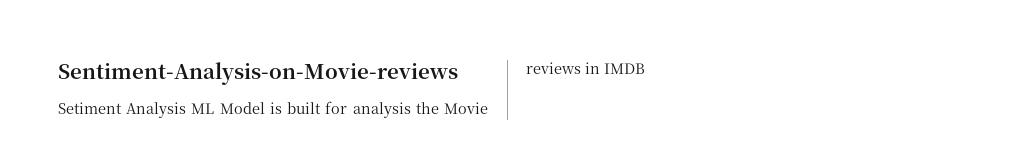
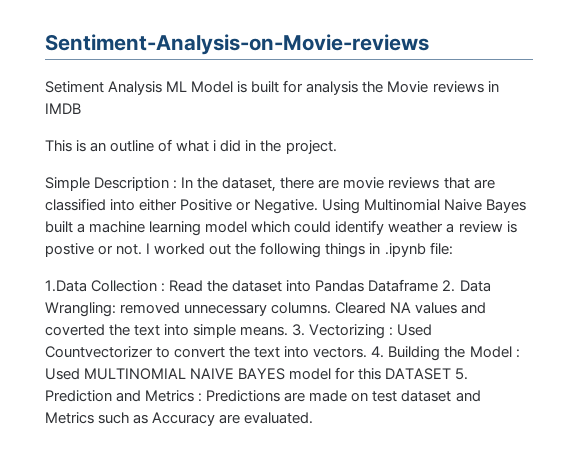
(645, 68) none -> [45,139,337,154] [45,177,495,192] [45,198,527,214] [45,220,517,236] [45,242,453,258] [45,279,491,292] [45,302,487,317] [45,324,433,339] [45,346,520,361] [45,367,469,380] [45,390,481,402] [45,412,314,426] // This is an outline of what i did in the project. // Simple Description : In the dataset, there are movie reviews that are classified into either Positive or Negative. Using Multinomial Naive Bayes built a machine learning model which could identify weather a review is postive or not. I worked out the following things in .ipynb file: // 1.Data Collection : Read the dataset into Pandas Dataframe 2. Data Wrangling: removed unnecessary columns. Cleared NA values and coverted the text into simple means. 3. Vectorizing : Used Countvectorizer to convert the text into vectors. 4. Building the Model : Used MULTINOMIAL NAIVE BAYES model for this DATASET 5. Prediction and Metrics : Predictions are made on test dataset and Metrics such as Accuracy are evaluated.

